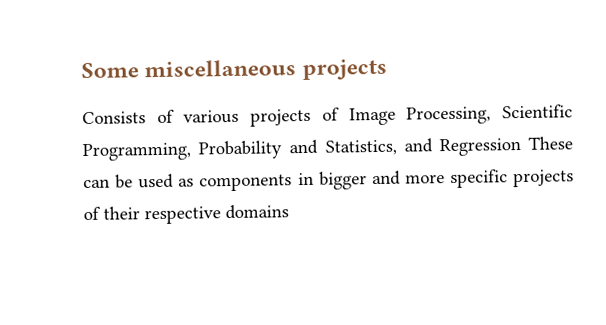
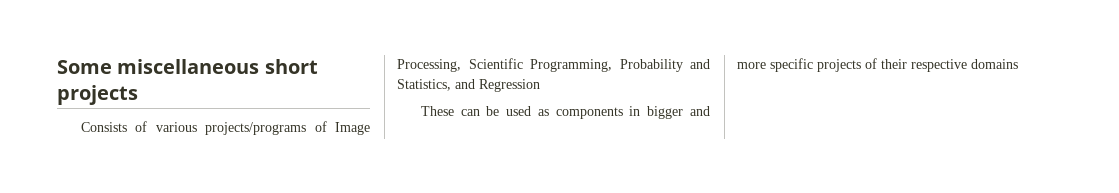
(297, 68) none -> [264,59,318,74] short
[250,108,312,127] projects -> [205,122,307,135] projects/programs
(521, 147) none -> (540, 85) //

